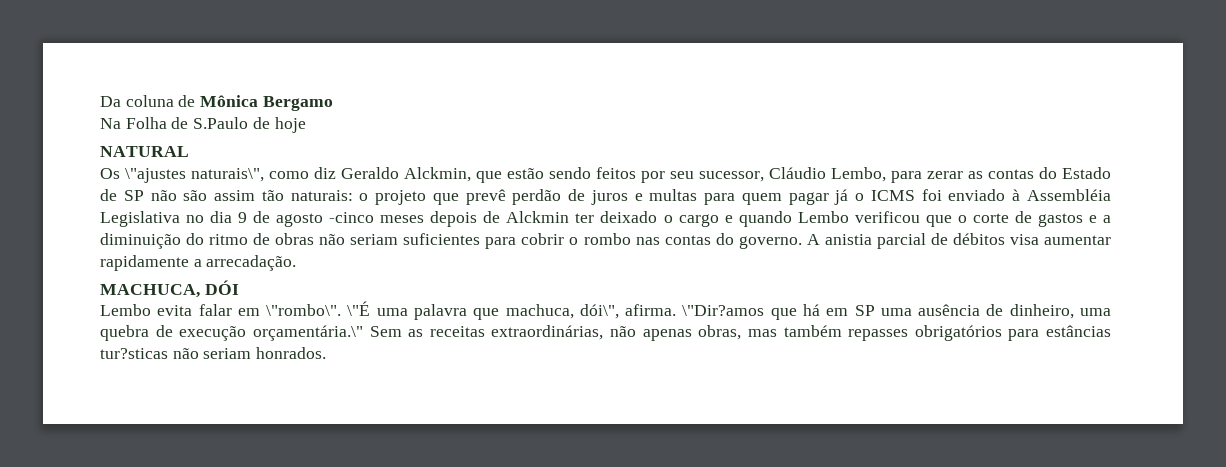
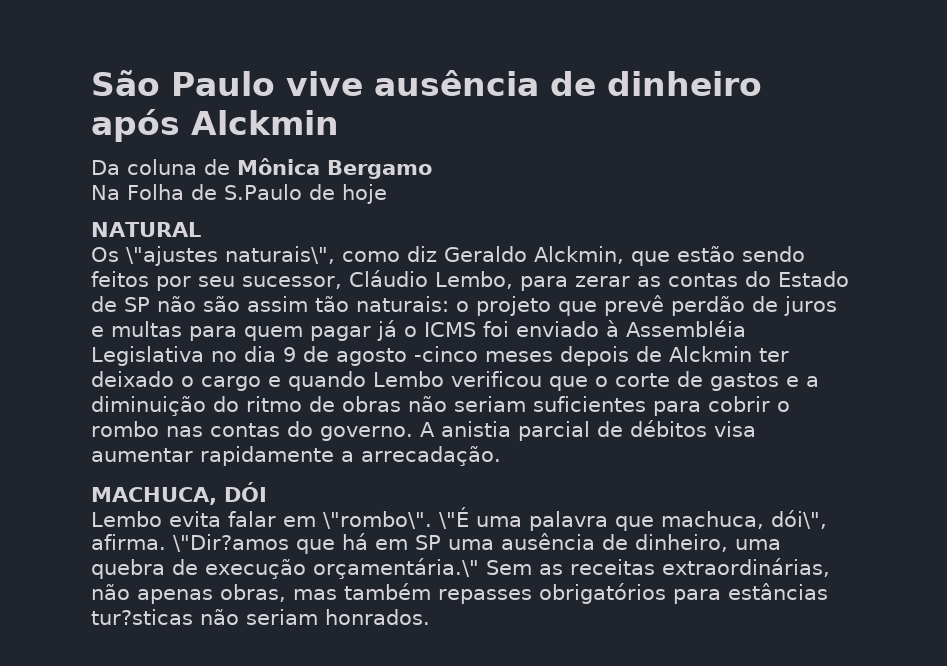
(100, 101) none -> [91,70,762,96] [91,109,339,142] São Paulo vive ausência de dinheiro após Alckmin //

